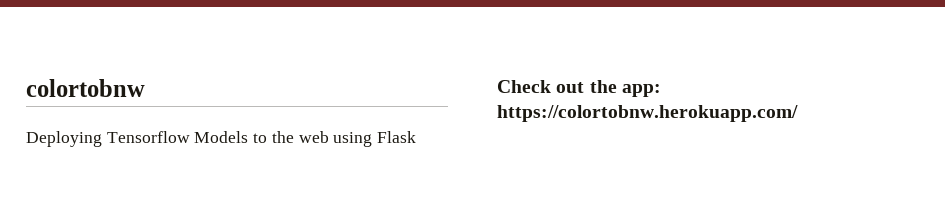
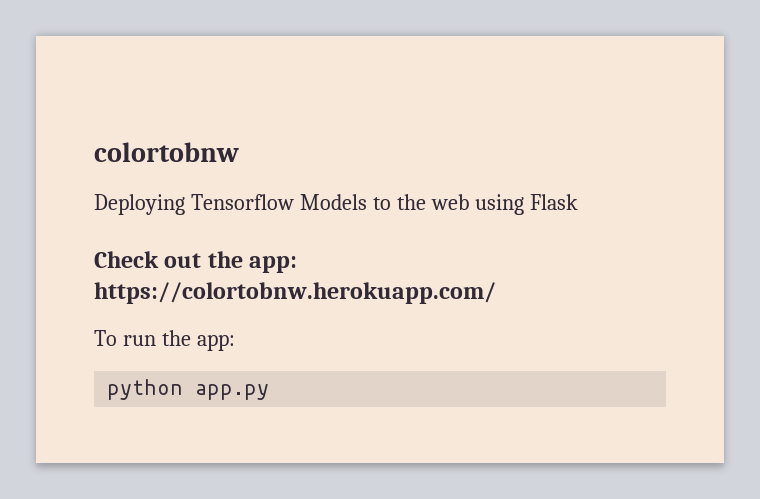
(798, 113) none -> [94,330,235,351] [107,379,270,400] // To run the app: // python app.py

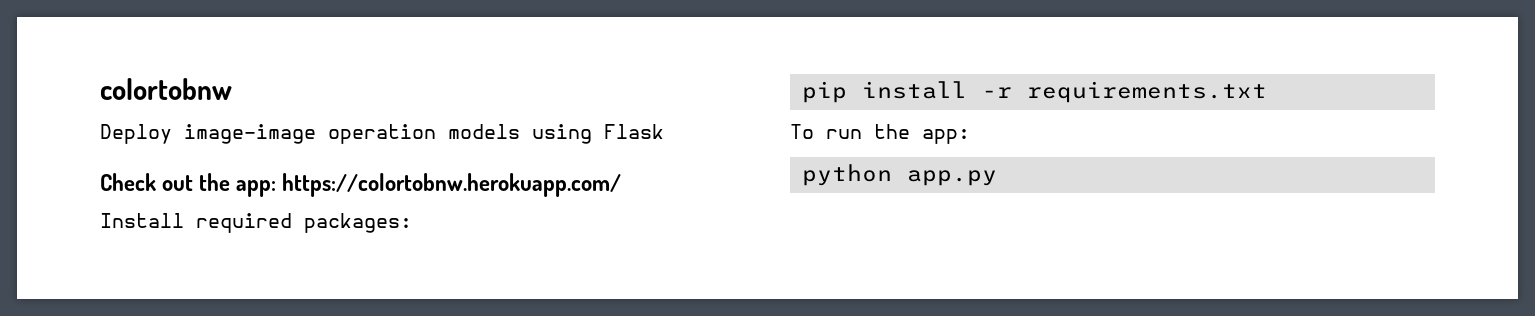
[94,194,469,215] Deploying Tensorflow Models to the web -> [100,124,520,144] Deploy image-image operation models
(496, 293) none -> [100,213,412,233] [801,81,1267,103] // Install required packages: // pip install -r requirements.txt

